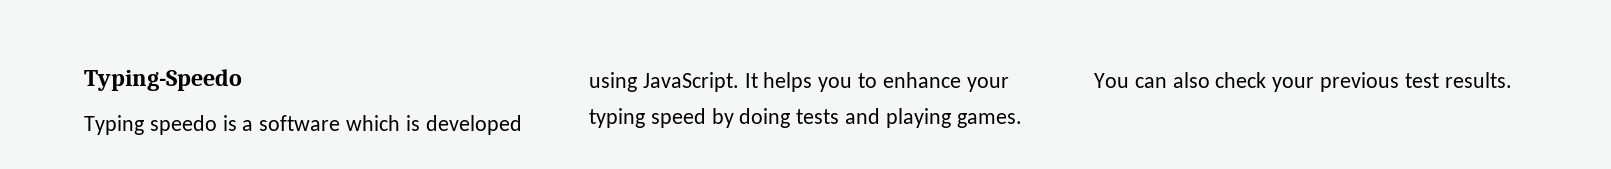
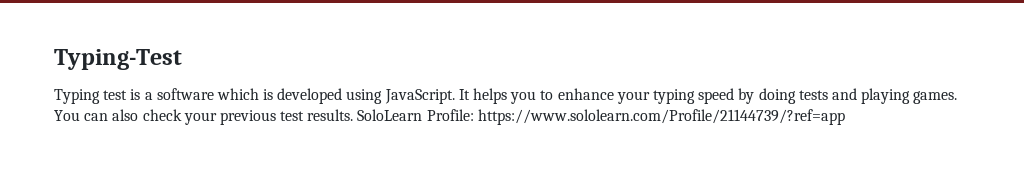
[84,69,242,91] Typing-Speedo -> [54,49,182,70] Typing-Test
[149,115,217,135] speedo -> [103,90,128,100] test
(1512, 80) none -> [357,109,845,125] SoloLearn Profile: https://www.sololearn.com/Profile/21144739/?ref=app

